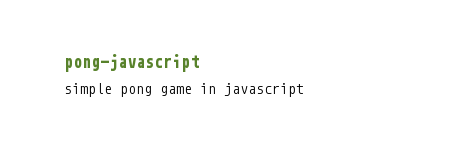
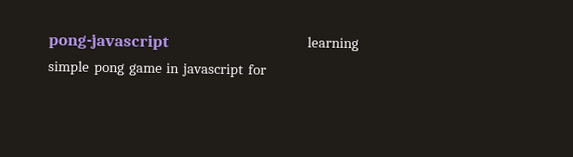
(304, 90) none -> [248,64,267,75] [307,36,359,52] for learning

